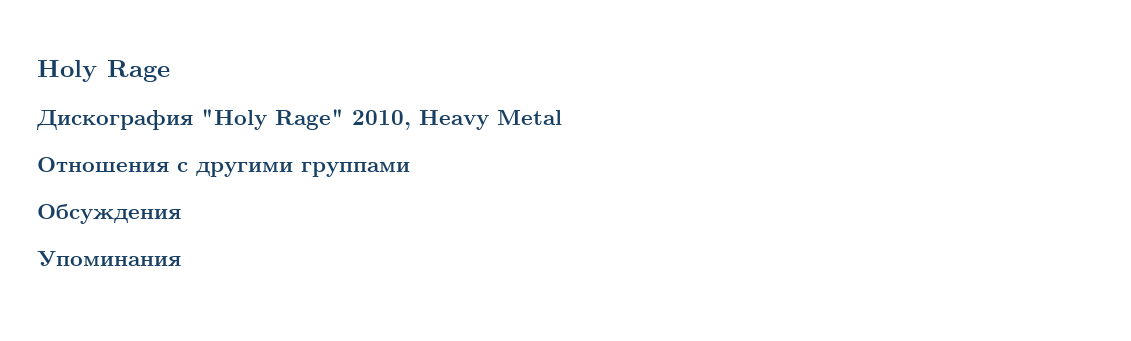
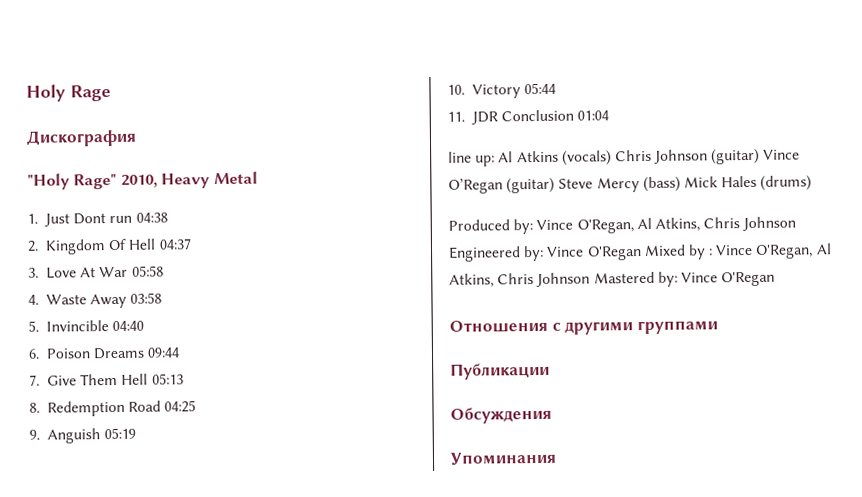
(193, 120) none -> (137, 138) //
(562, 117) none -> [27,212,168,227] [27,238,191,255] [28,265,164,279] [28,292,163,309] [28,320,145,332] [28,347,181,360] [29,373,184,386] [29,400,197,417] [29,427,137,444] [447,82,556,99] [447,109,610,125] [448,148,801,167] [448,175,813,194] [448,216,797,235] [448,243,832,262] [449,271,776,288] // 1. Just Dont run 04:38 // 2. Kingdom Of Hell 04:37 // 3. Love At War 05:58 // 4. Waste Away 03:58 // 5. Invincible 04:40 // 6. Poison Dreams 09:44 // 7. Give Them Hell 05:13 // 8. Redemption Road 04:25 // 9. Anguish 05:19 // 10. Victory 05:44 // 11. JDR Conclusion 01:04 // line up: Al Atkins (vocals) Chris Johnson (guitar) Vince O’Regan (guitar) Steve Mercy (bass) Mick Hales (drums) // Produced by: Vince O'Regan, Al Atkins, Chris Johnson Engineered by: Vince O'Regan Mixed by : Vince O'Regan, Al Atkins, Chris Johnson Mastered by: Vince O'Regan
(410, 169) none -> [450,362,550,380] // Публикации

